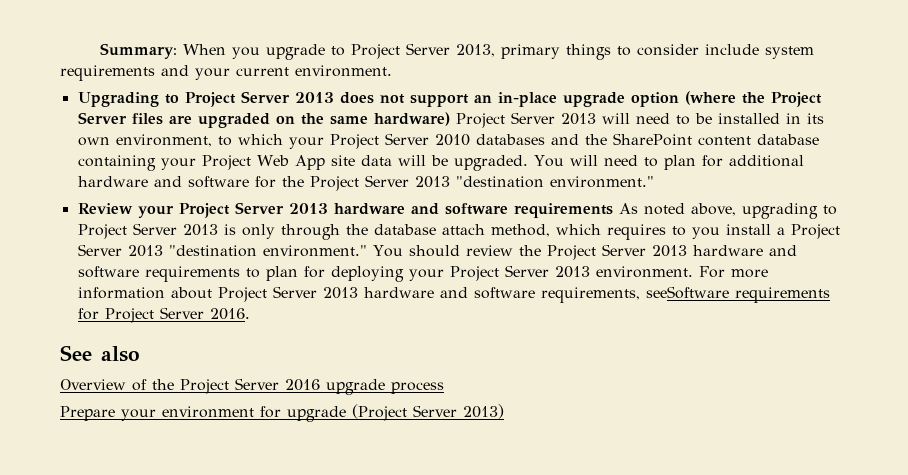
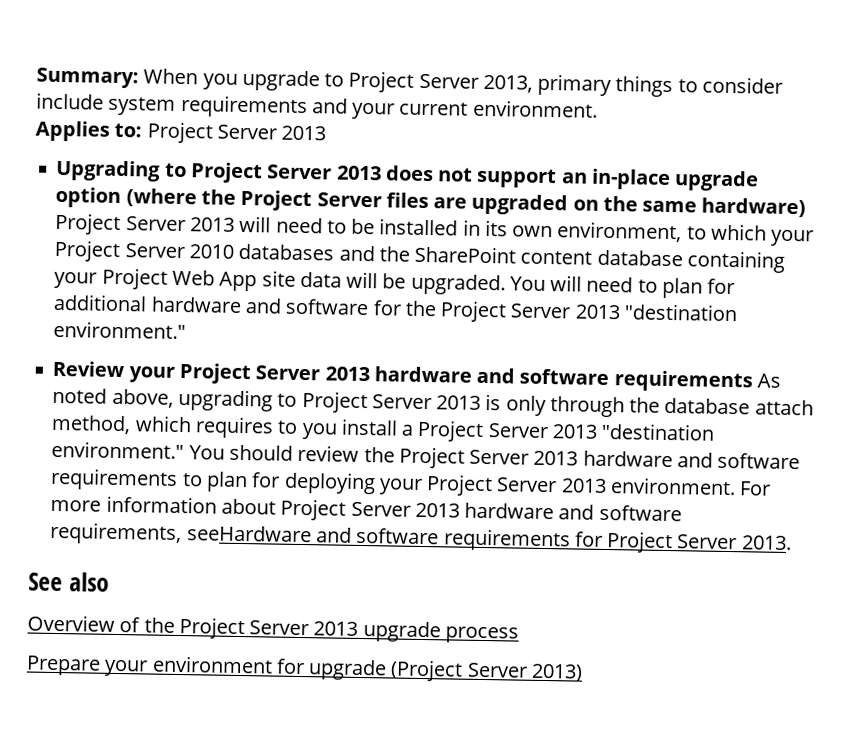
(392, 71) none -> [35,120,327,144] // Applies to: Project Server 2013
[645,286,729,299] seeSoftware -> [186,525,440,545] seeHardware and software
[209,308,250,320] 2016. -> [741,535,792,551] 2013.
[285,379,320,391] 2016 -> [313,621,359,636] 2013

